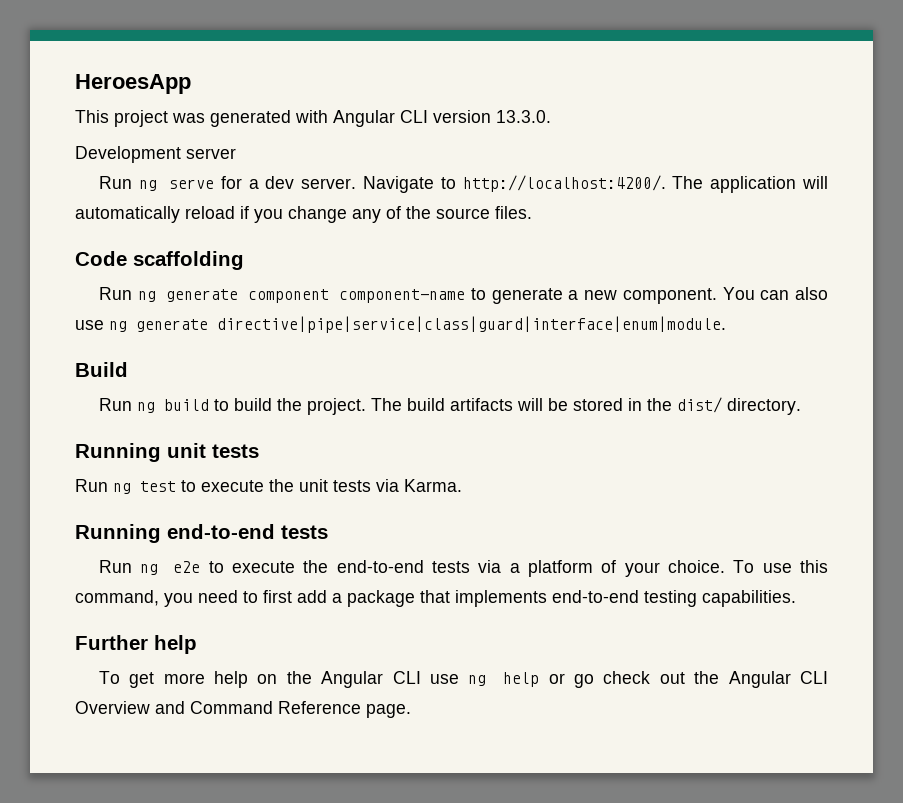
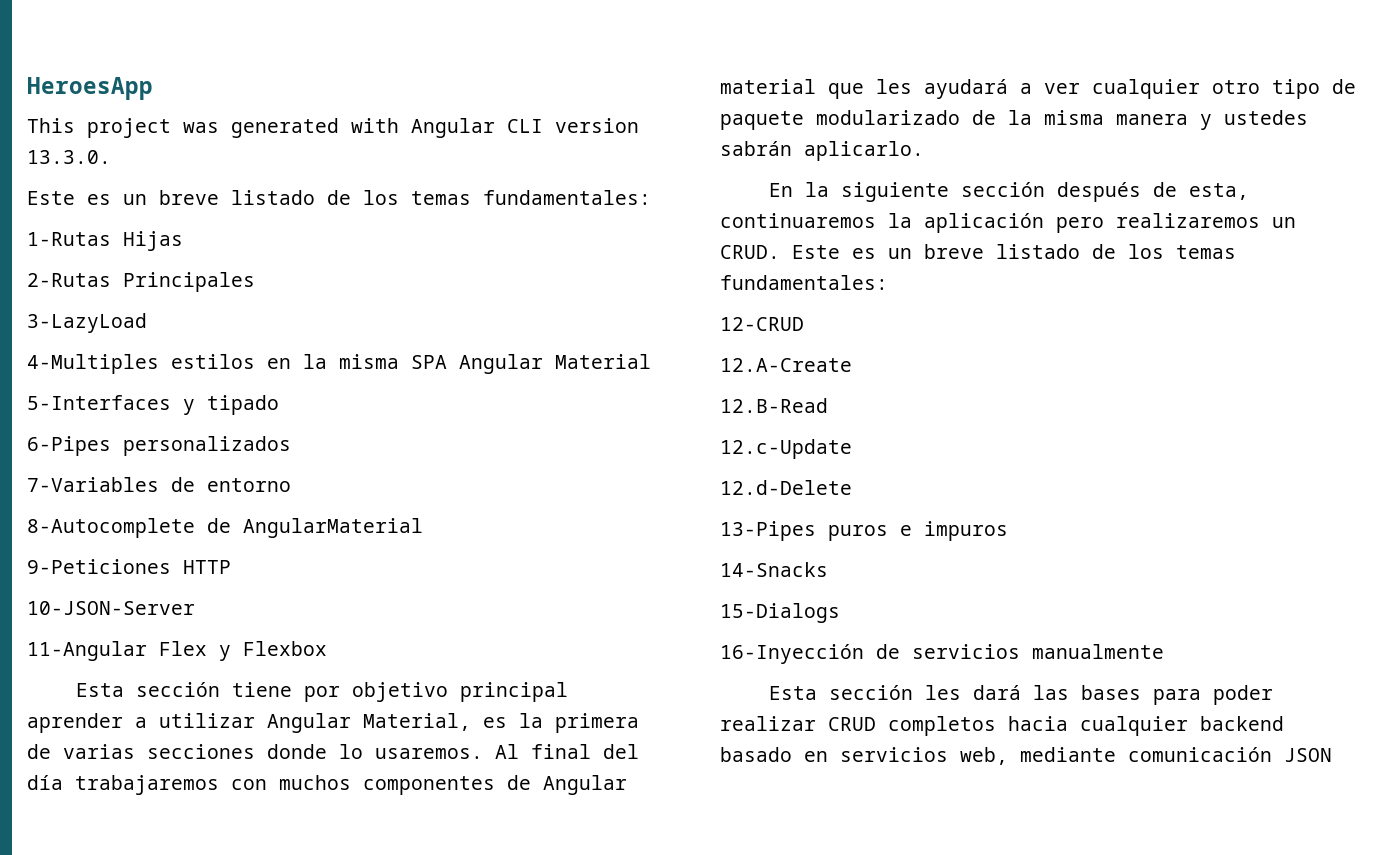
[75,146,236,163] [98,175,828,193] [75,206,532,223] [75,251,244,270] [98,287,829,304] [75,316,726,333] [75,362,128,377] [98,397,801,415] [75,443,259,462] [75,479,462,494] [75,524,328,543] [98,560,828,577] [75,590,796,607] [75,635,197,654] [98,671,829,688] [75,701,411,718] Development server // Run ng serve for a dev server. Navigate to http://localhost:4200/. The application will automatically reload if you change any of the source files. // Code scaffolding // Run ng generate component component-name to generate a new component. You can also use ng generate directive|pipe|service|class|guard|interface|enum|module. // Build // Run ng build to build the project. The build artifacts will be stored in the dist/ directory. // Running unit tests // Run ng test to execute the unit tests via Karma. // Running end-to-end tests // Run ng e2e to execute the end-to-end tests via a platform of your choice. To use this command, you need to first add a package that implements end-to-end testing capabilities. // Further help // To get more help on the Angular CLI use ng help or go check out the Angular CLI Overview and Command Reference page. -> [27,190,651,205] [27,231,183,251] [27,272,255,292] [27,313,147,333] [27,354,651,374] [27,395,279,415] [27,436,291,456] [27,477,291,492] [27,518,423,538] [27,559,231,574] [27,601,195,615] [27,641,327,661] [75,682,568,702] [27,713,639,733] [27,744,639,759] [27,775,627,795] [720,79,1356,99] [720,110,1308,130] [720,141,924,161] [768,182,1249,202] [720,213,1296,233] [720,244,1236,259] [720,275,888,290] [720,317,804,331] [720,358,852,372] [720,398,828,413] [720,439,852,459] [720,480,852,495] [720,521,1008,541] [720,562,828,577] [720,603,840,623] [720,644,1164,664] [768,685,1273,705] [720,716,1284,736] [720,747,1332,765] Este es un breve listado de los temas fundamentales: // 1-Rutas Hijas // 2-Rutas Principales // 3-LazyLoad // 4-Multiples estilos en la misma SPA Angular Material // 5-Interfaces y tipado // 6-Pipes personalizados // 7-Variables de entorno // 8-Autocomplete de AngularMaterial // 9-Peticiones HTTP // 10-JSON-Server // 11-Angular Flex y Flexbox // Esta sección tiene por objetivo principal aprender a utilizar Angular Material, es la primera de varias secciones donde lo usaremos. Al final del día trabajaremos con muchos componentes de Angular material que les ayudará a ver cualquier otro tipo de paquete modularizado de la misma manera y ustedes sabrán aplicarlo. // En la siguiente sección después de esta, continuaremos la aplicación pero realizaremos un CRUD. Este es un breve listado de los temas fundamentales: // 12-CRUD // 12.A-Create // 12.B-Read // 12.c-Update // 12.d-Delete // 13-Pipes puros e impuros // 14-Snacks // 15-Dialogs // 16-Inyección de servicios manualmente // Esta sección les dará las bases para poder realizar CRUD completos hacia cualquier backend basado en servicios web, mediante comunicación JSON

